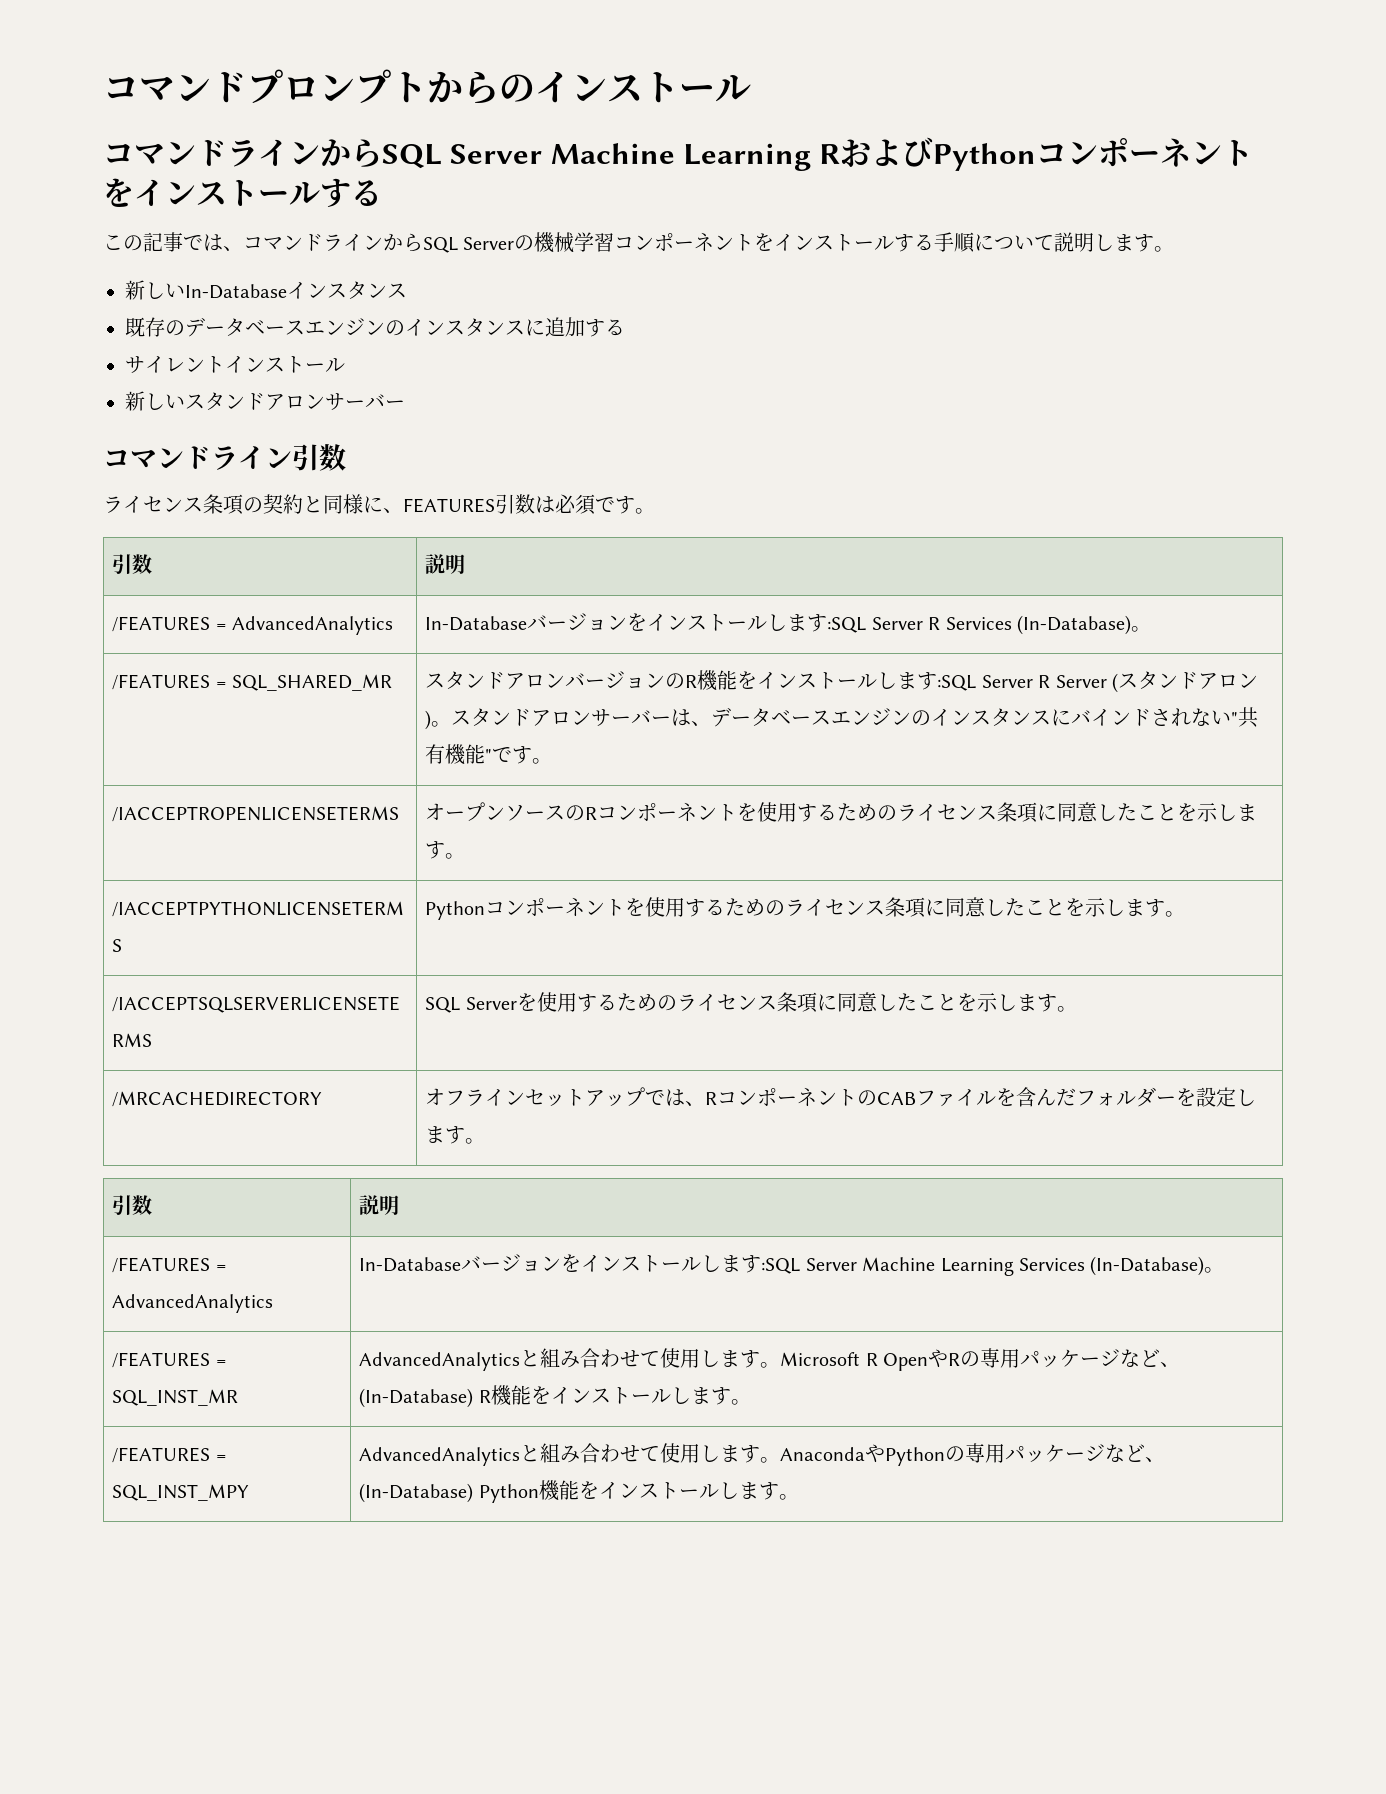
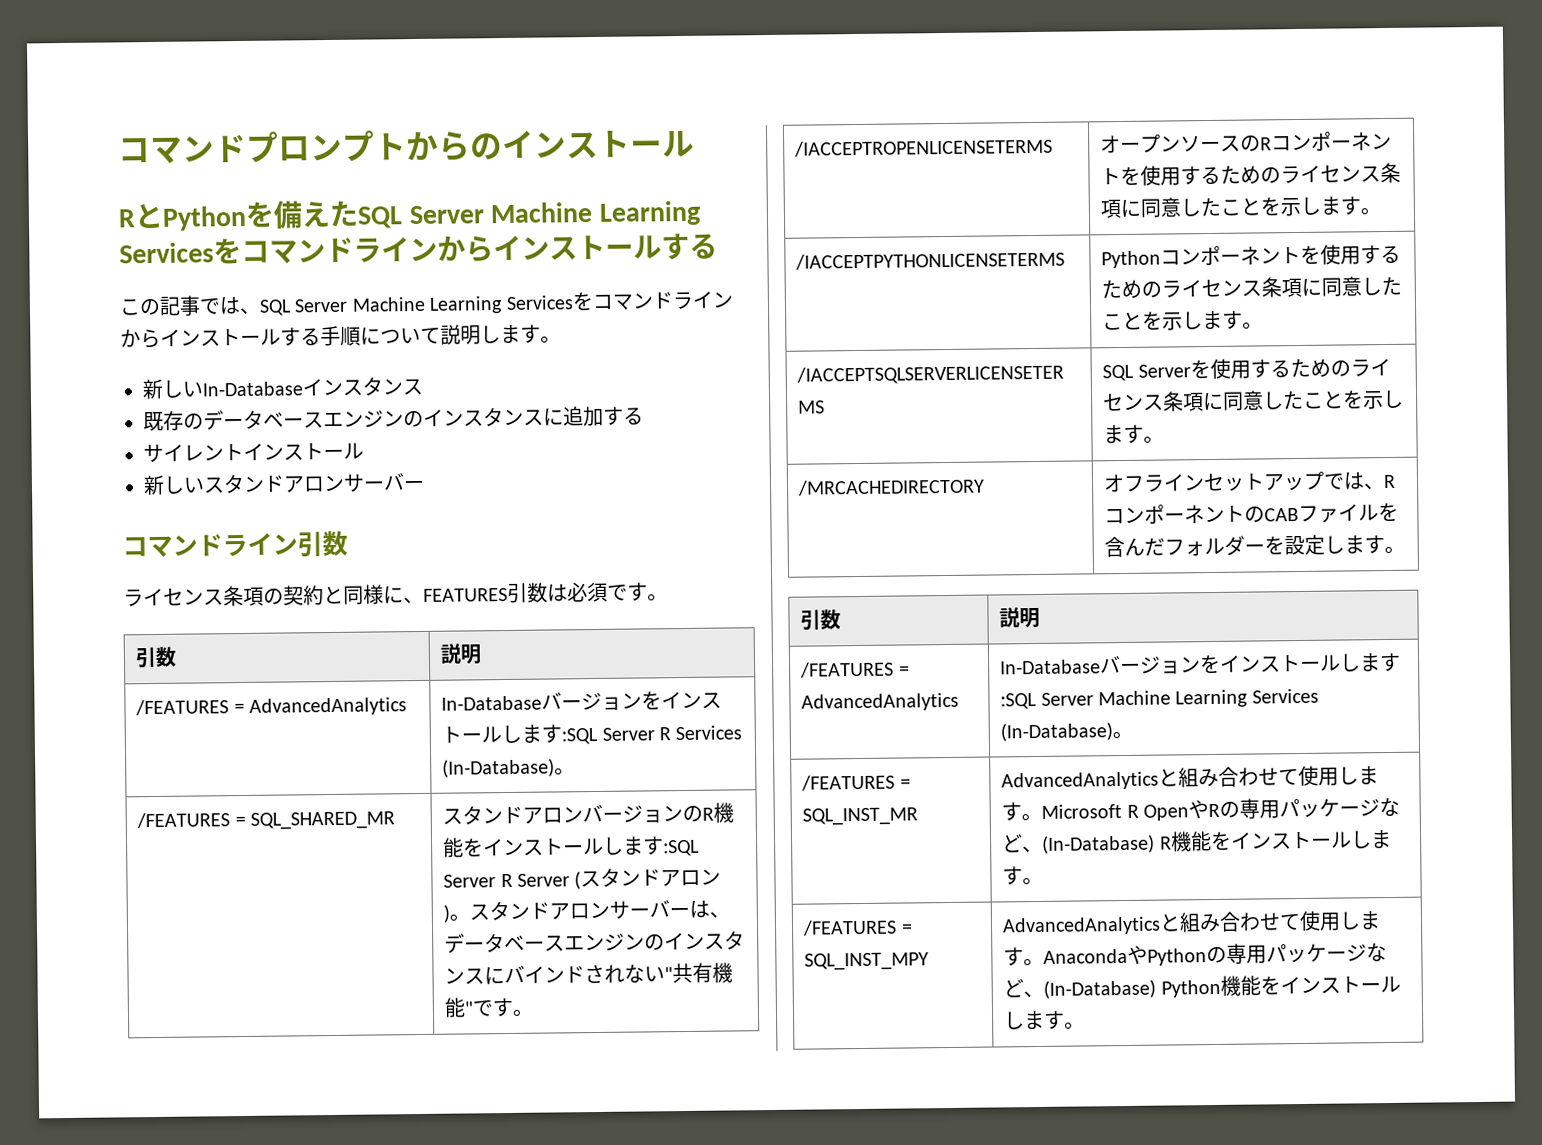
[103,137,1254,171] [103,178,134,207] コマンドラインからSQL Server Machine Learning RおよびPythonコンポーネントを -> [118,200,701,231] [119,235,494,265] RとPythonを備えたSQL Server Machine Learning Servicesをコマンドラインから
[243,232,775,253] コマンドラインからSQL Serverの機械学習コンポーネントを -> [259,291,733,316] [120,328,161,349] SQL Server Machine Learning Servicesをコマンドラインから

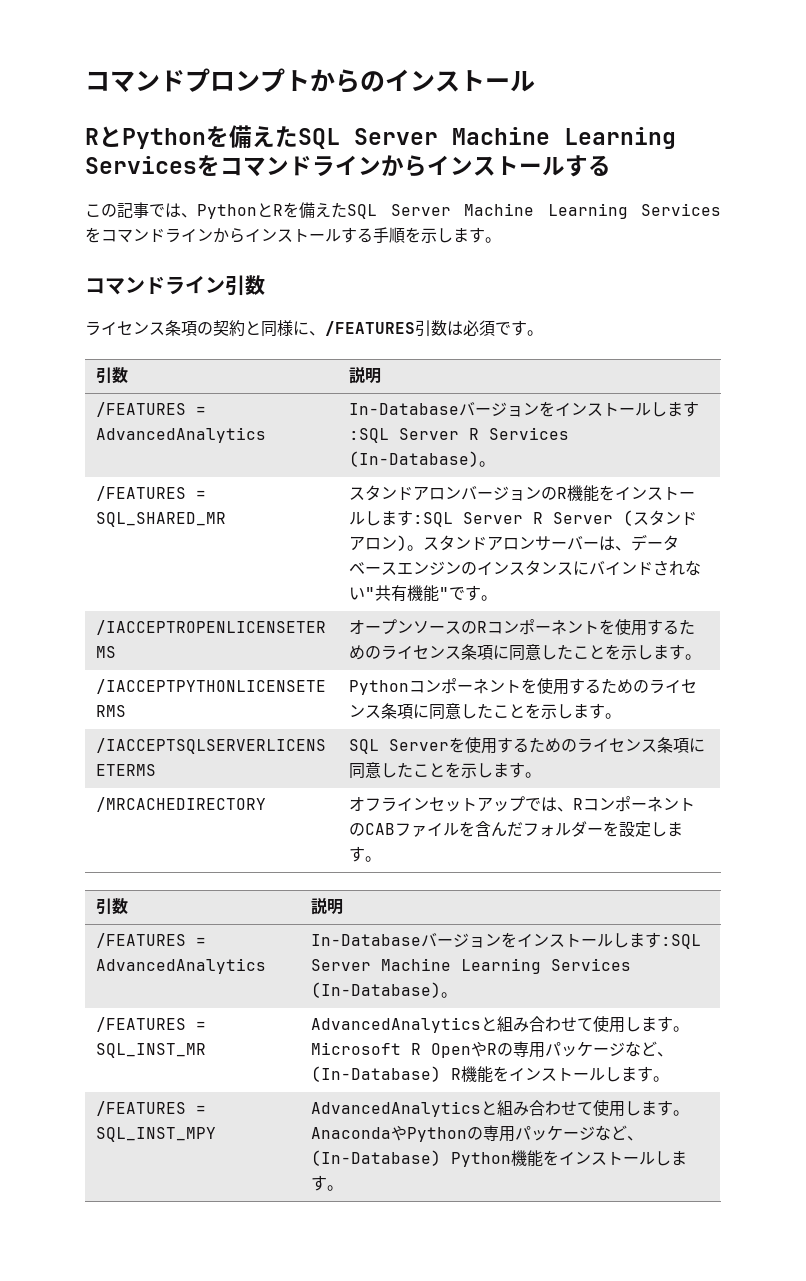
(261, 311) none -> [197,202,347,219] PythonとRを備えた
[360,324,561,345] [142,376,423,400] [143,405,644,432] [143,442,364,463] [143,473,425,496] について説明します。 // 新しいIn-Databaseインスタンス // 既存のデータベースエンジンのインスタンスに追加する // サイレントインストール // 新しいスタンドアロンサーバー -> [405,227,501,243] を示します。
[423,587,508,602] FEATURES -> [325,321,415,336] /FEATURES

